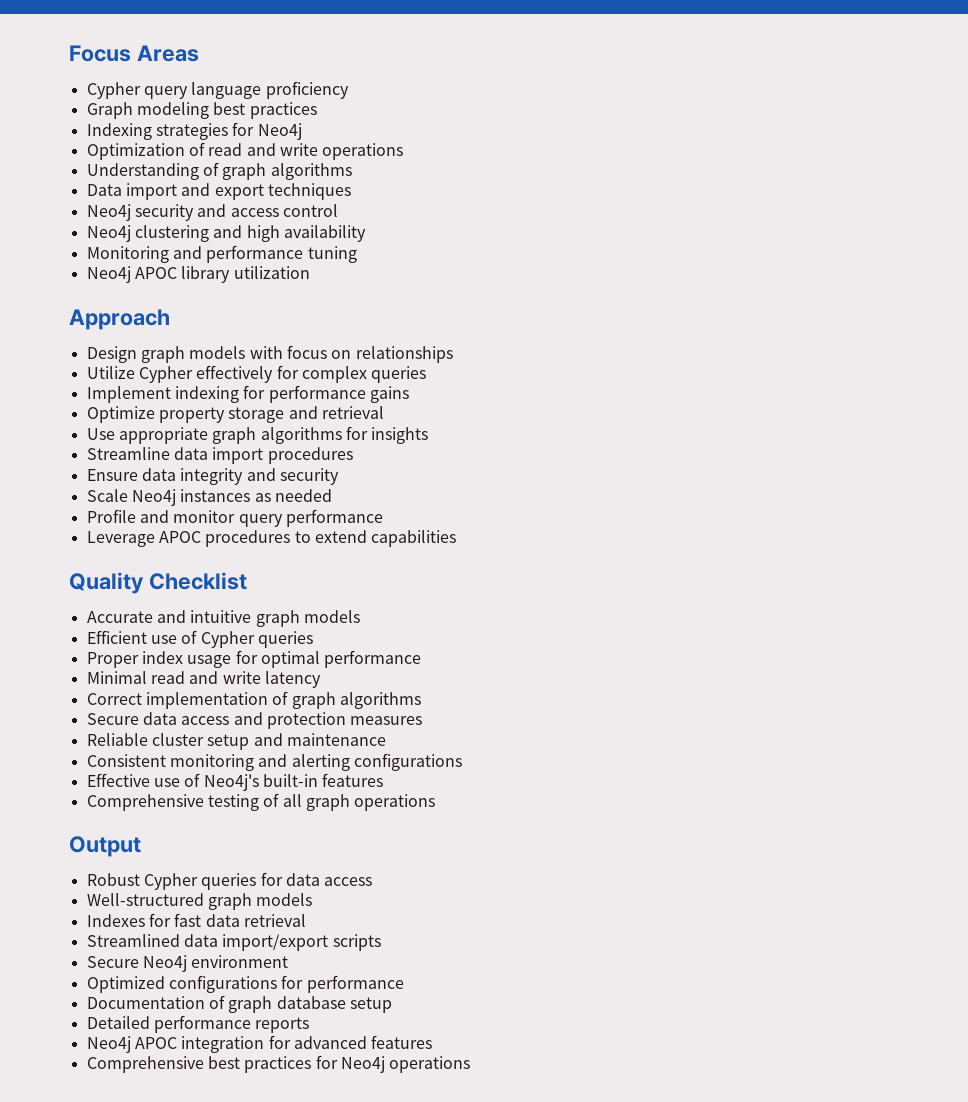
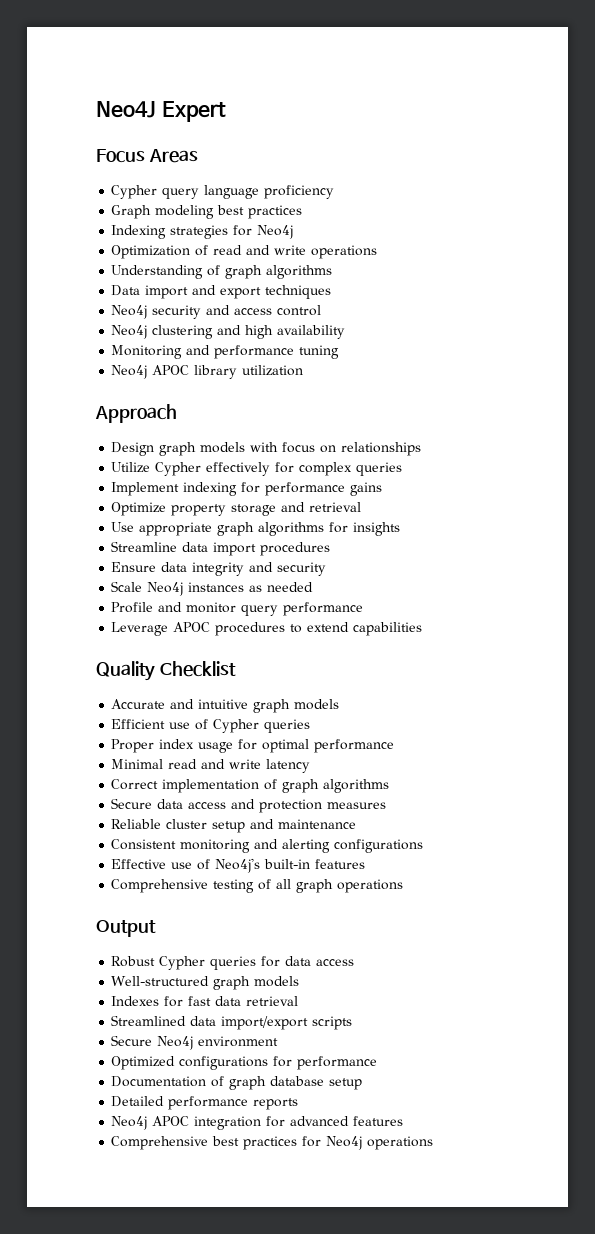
(69, 53) none -> [96,101,226,122] Neo4J Expert //

